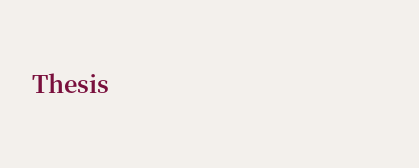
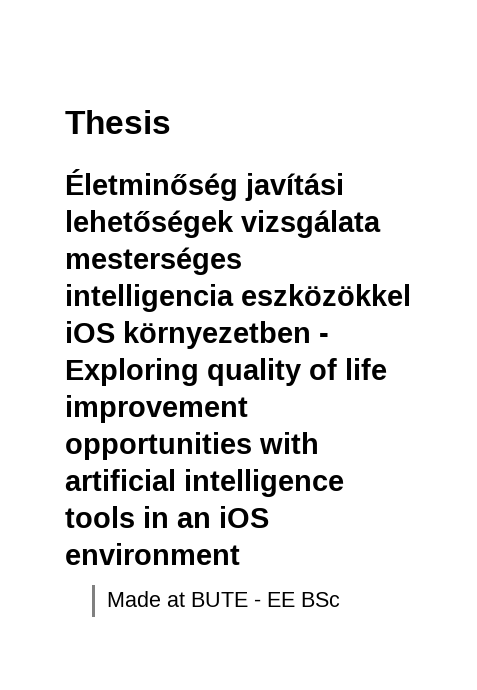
(109, 83) none -> [65,169,344,201] [65,210,381,238] [65,247,242,275] [65,284,411,312] [65,321,329,349] [65,358,387,386] [65,395,248,423] [65,432,319,460] [65,469,344,497] [65,506,269,528] [65,543,240,565] [106,591,340,607] // Életminőség javítási lehetőségek vizsgálata mesterséges intelligencia eszközökkel iOS környezetben - Exploring quality of life improvement opportunities with artificial intelligence tools in an iOS environment // Made at BUTE - EE BSc

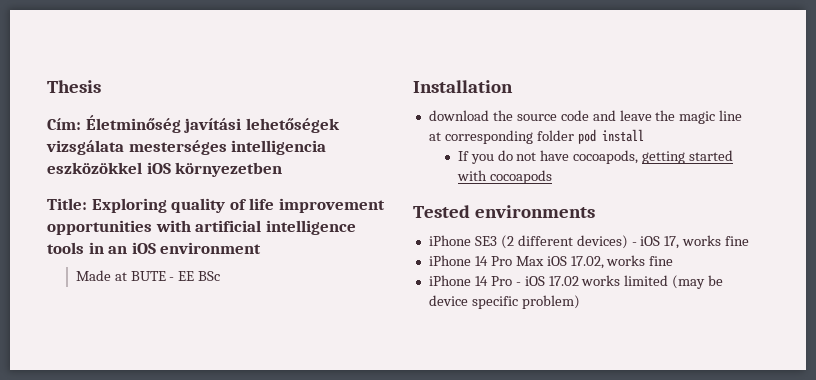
(171, 122) none -> [47,118,81,130] Cím:
[319,333,329,343] - -> [47,198,87,210] // Title:
(340, 599) none -> [413,80,513,93] [428,110,743,124] [428,129,644,144] [457,150,734,164] [456,170,552,184] [413,205,595,218] [428,235,750,249] [428,255,674,269] [428,275,724,289] [428,295,580,309] // Installation // download the source code and leave the magic line at corresponding folder pod install // If you do not have cocoapods, getting started with cocoapods // Tested environments // iPhone SE3 (2 different devices) - iOS 17, works fine // iPhone 14 Pro Max iOS 17.02, works fine // iPhone 14 Pro - iOS 17.02 works limited (may be device specific problem)

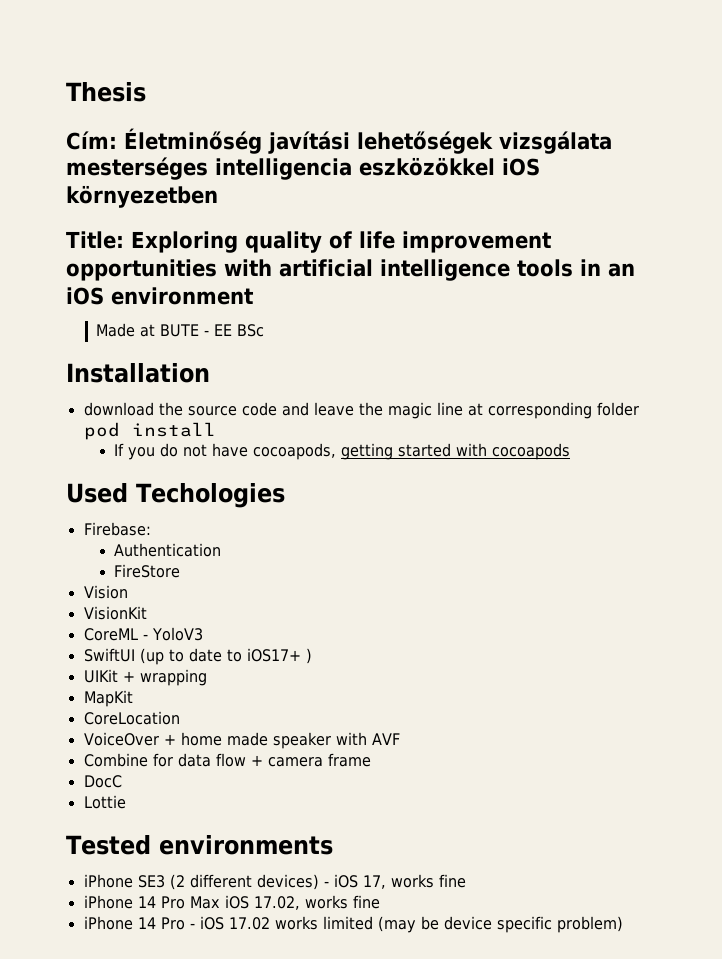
(552, 177) none -> [66,483,285,508] [83,522,151,536] [114,543,222,557] [114,564,181,578] [83,585,128,599] [83,606,147,620] [83,627,203,641] [83,648,312,665] [83,669,207,686] [83,690,133,707] [83,711,180,725] [83,732,400,749] [83,753,371,767] [83,775,122,788] [83,795,126,809] // Used Techologies // Firebase: // Authentication // FireStore // Vision // VisionKit // CoreML - YoloV3 // SwiftUI (up to date to iOS17+ ) // UIKit + wrapping // MapKit // CoreLocation // VoiceOver + home made speaker with AVF // Combine for data flow + camera frame // DocC // Lottie

